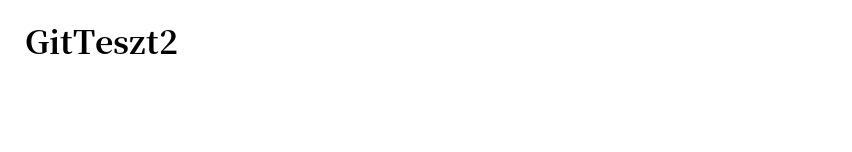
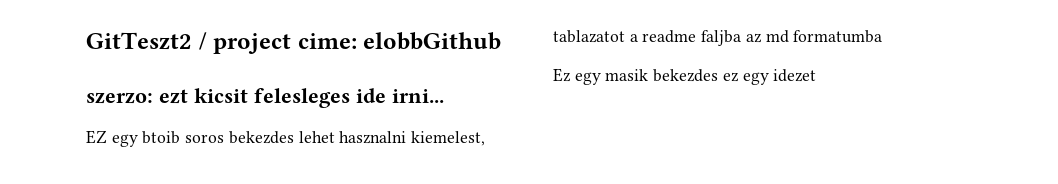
(178, 41) none -> [198,32,502,54] [86,88,444,108] [86,130,486,147] [553,30,883,46] [553,68,817,85] / project cime: elobbGithub // szerzo: ezt kicsit felesleges ide irni... // EZ egy btoib soros bekezdes lehet hasznalni kiemelest, tablazatot a readme faljba az md formatumba // Ez egy masik bekezdes ez egy idezet

